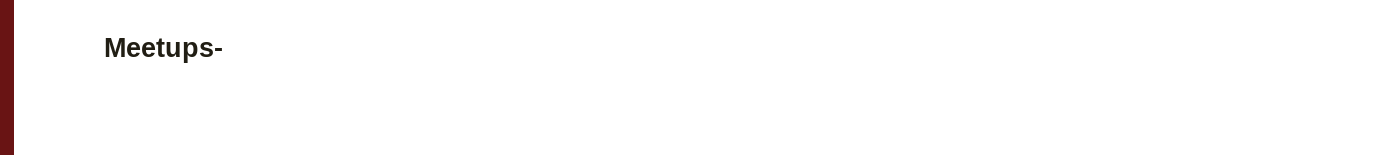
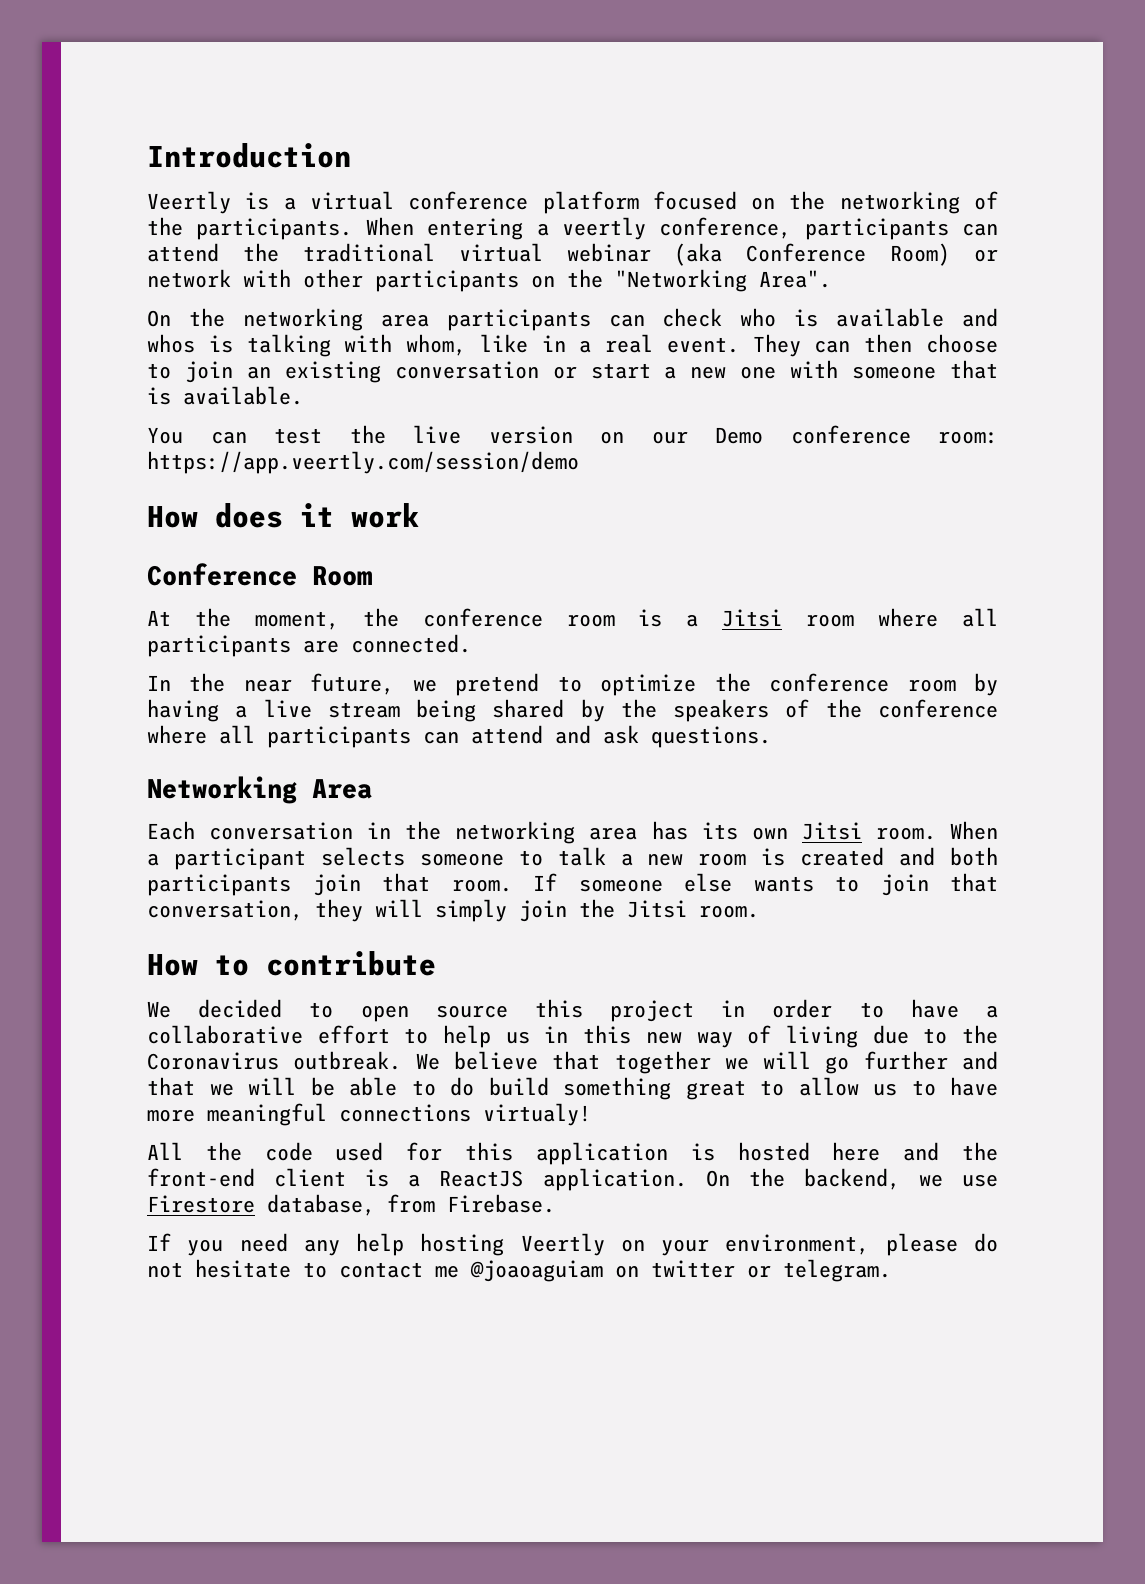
[104,38,223,63] Meetups- -> [147,143,351,168] [147,191,998,214] [147,217,998,240] [147,243,998,266] [147,269,831,292] [147,308,998,331] [147,334,998,357] [147,360,998,383] [147,386,303,405] [147,425,998,444] [147,451,579,474] [147,503,419,528] [147,563,372,586] [147,608,998,630] [147,634,471,657] [147,673,999,696] [147,699,998,722] [147,725,771,748] [147,776,372,804] [147,821,999,844] [147,847,998,870] [147,873,998,896] [147,899,759,922] [147,951,436,976] [147,999,998,1022] [147,1025,999,1048] [147,1051,998,1074] [147,1077,998,1100] [147,1103,591,1126] [147,1142,999,1165] [147,1168,999,1191] [147,1194,555,1216] [147,1233,998,1256] [147,1259,891,1282] Introduction // Veertly is a virtual conference platform focused on the networking of the participants. When entering a veertly conference, participants can attend the traditional virtual webinar (aka Conference Room) or network with other participants on the "Networking Area". // On the networking area participants can check who is available and whos is talking with whom, like in a real event. They can then choose to join an existing conversation or start a new one with someone that is available. // You can test the live version on our Demo conference room: https://app.veertly.com/session/demo // How does it work // Conference Room // At the moment, the conference room is a Jitsi room where all participants are connected. // In the near future, we pretend to optimize the conference room by having a live stream being shared by the speakers of the conference where all participants can attend and ask questions. // Networking Area // Each conversation in the networking area has its own Jitsi room. When a participant selects someone to talk a new room is created and both participants join that room. If someone else wants to join that conversation, they will simply join the Jitsi room. // How to contribute // We decided to open source this project in order to have a collaborative effort to help us in this new way of living due to the Coronavirus outbreak. We believe that together we will go further and that we will be able to do build something great to allow us to have more meaningful connections virtualy! // All the code used for this application is hosted here and the front-end client is a ReactJS application. On the backend, we use Firestore database, from Firebase. // If you need any help hosting Veertly on your environment, please do not hesitate to contact me @joaoaguiam on twitter or telegram.

